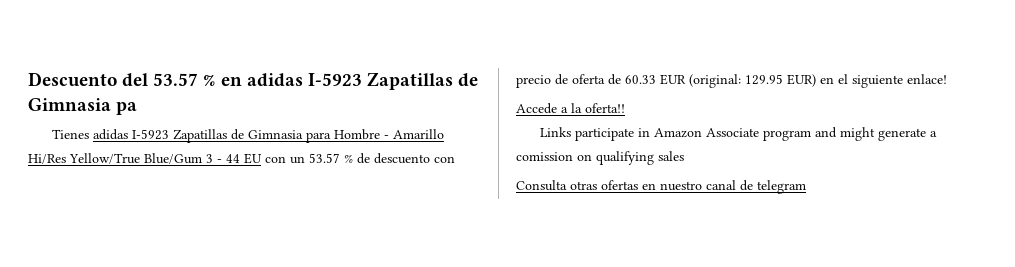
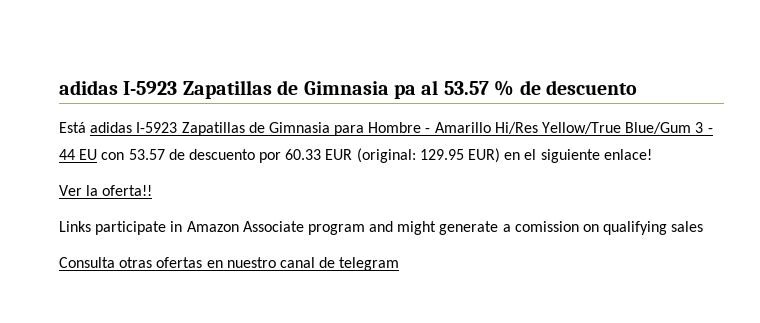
[28,72,242,87] Descuento del 53.57 % en -> (59, 87) none
[52,129,90,139] // Tienes -> [421,80,637,96] [59,122,86,133] al 53.57 % de descuento // Está
[290,153,455,164] [516,74,621,88] un 53.57 % de descuento con precio de oferta de -> [128,149,282,163] 53.57 de descuento por
[516,103,568,114] Accede a -> [59,185,82,196] Ver

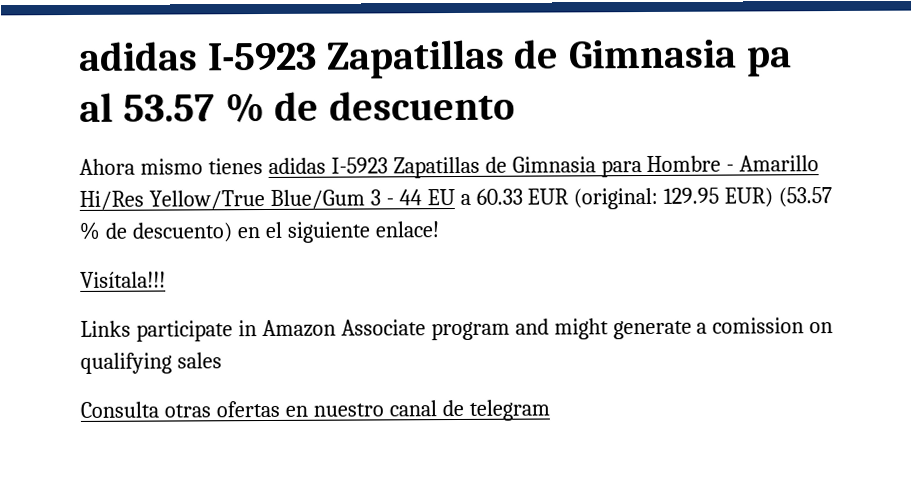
[59,122,86,133] Está -> [79,158,263,175] Ahora mismo tienes
[101,149,282,163] con 53.57 de descuento por -> [459,193,471,205] a
(501, 155) none -> [778,187,833,208] [79,221,232,243] (53.57 % de descuento)
[59,185,153,196] Ver la oferta!! -> [80,271,166,288] Visítala!!!

